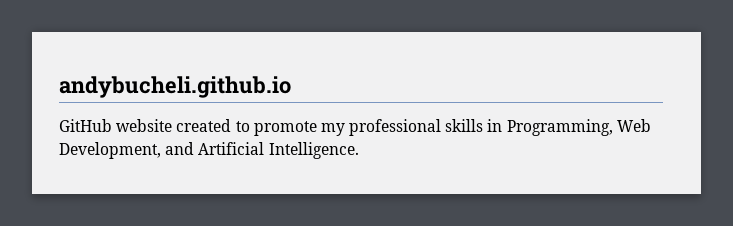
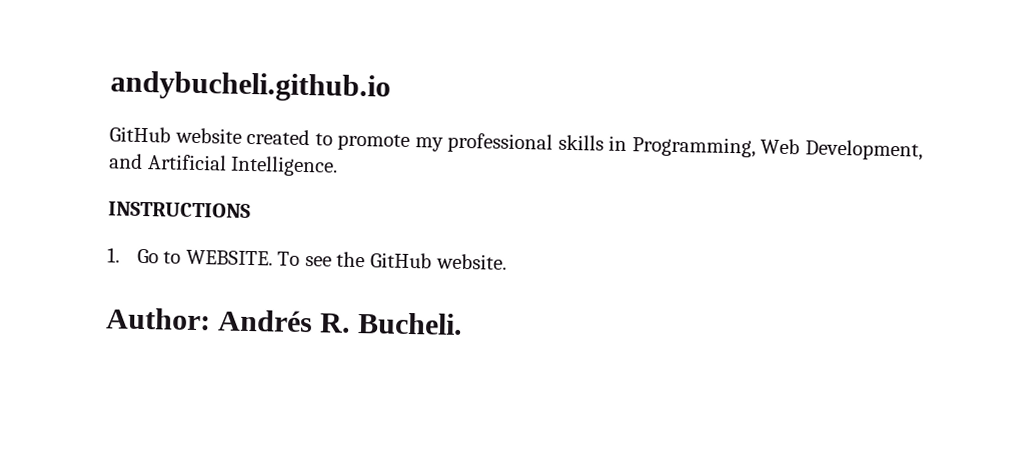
(359, 150) none -> [108,201,251,219] [107,247,507,270] [106,307,464,336] // INSTRUCTIONS // 1. Go to WEBSITE. To see the GitHub website. // Author: Andrés R. Bucheli.

